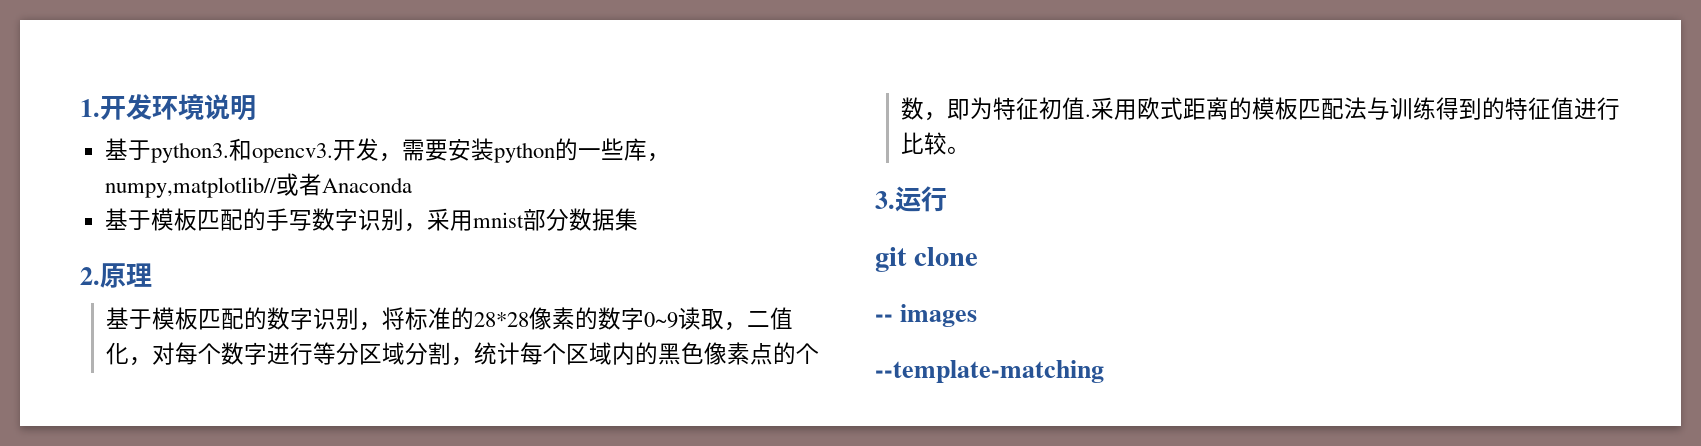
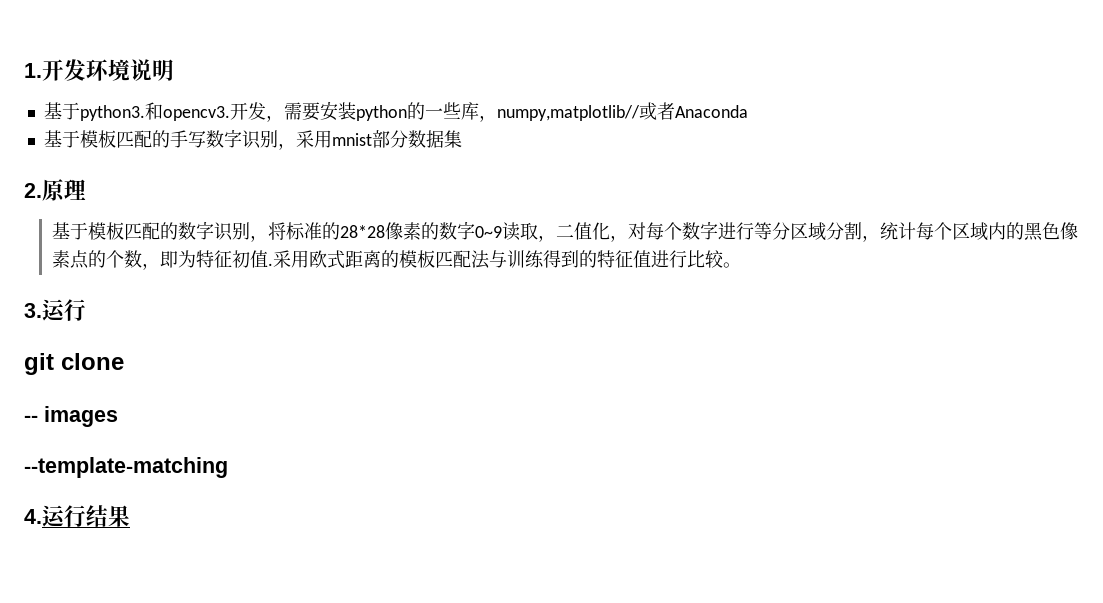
(1104, 371) none -> [24,505,130,527] // 4.运行结果

